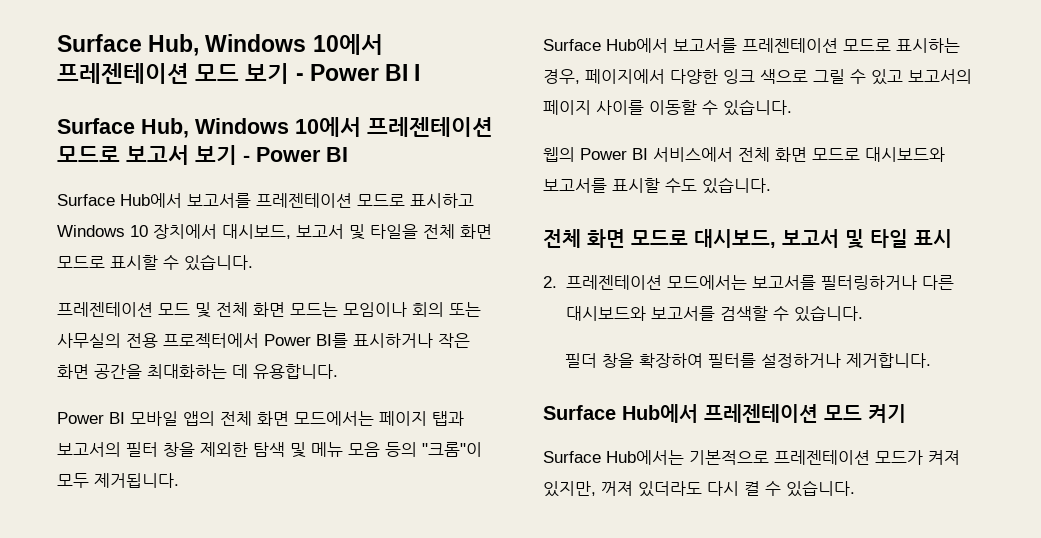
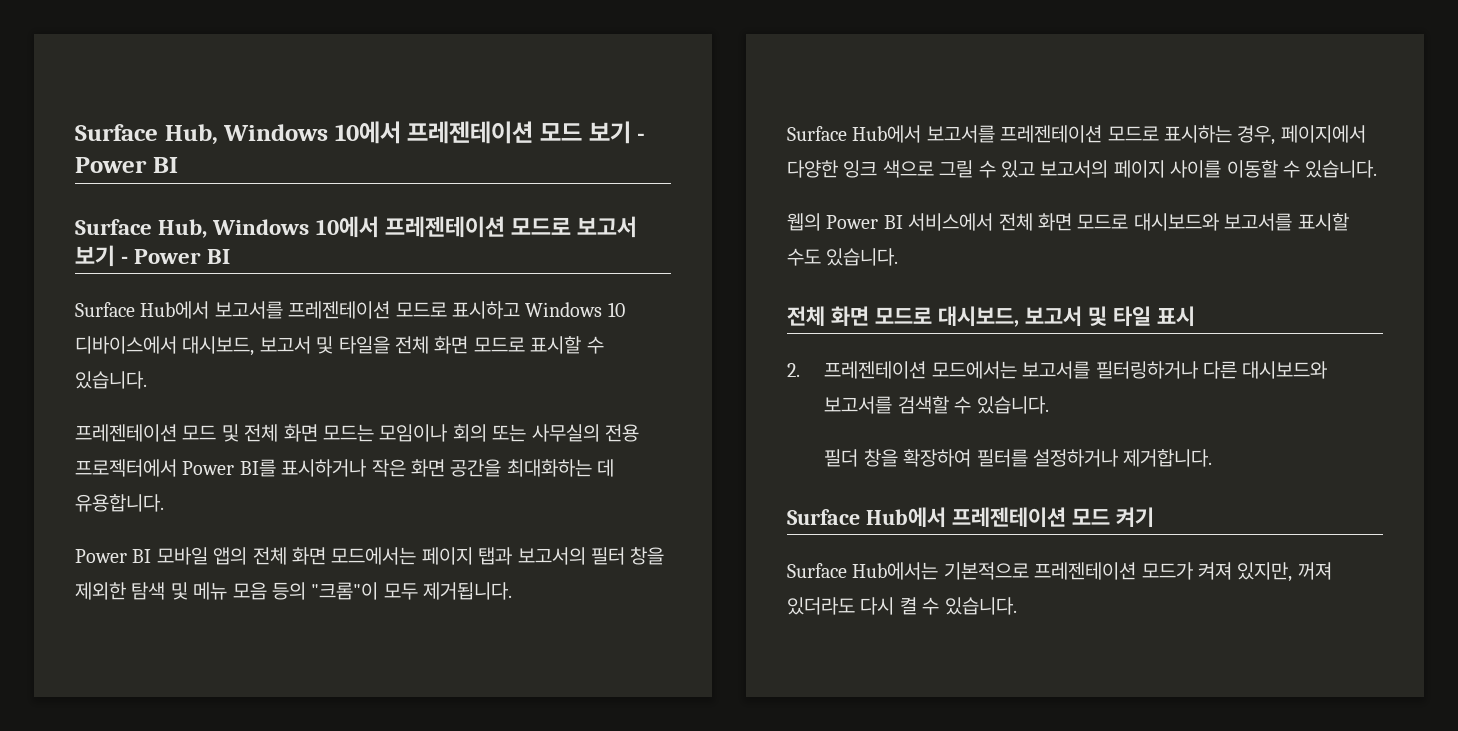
[414,64,421,81] I -> (178, 165) none
[153,224,217,239] 장치에서 -> [75,336,177,354] 디바이스에서

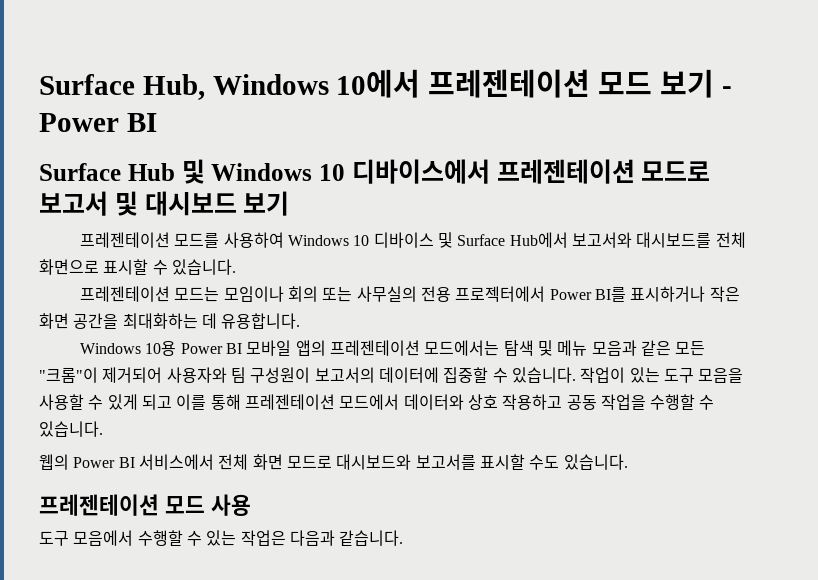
[158,216,379,238] Hub, Windows 10에서 -> [127,159,490,184] Hub 및 Windows 10 디바이스에서
[75,245,230,267] [75,301,625,319] [75,336,525,356] 보기 - Power BI // Surface Hub에서 보고서를 프레젠테이션 모드로 표시하고 Windows 10 디바이스에서 대시보드, 보고서 및 타일을 전체 화면 모드로 -> [114,191,290,216] [80,232,746,248] [39,259,99,275] 및 대시보드 보기 // 프레젠테이션 모드를 사용하여 Windows 10 디바이스 및 Surface Hub에서 보고서와 대시보드를 전체 화면으로
[182,424,318,442] 모드 및 전체 화면 -> (171, 294) none
(164, 503) none -> [80,340,177,356] Windows 10용
[252,547,665,565] [75,582,513,600] [787,125,1366,145] [787,160,1278,178] 전체 화면 모드에서는 페이지 탭과 보고서의 필터 창을 제외한 탐색 및 메뉴 모음 등의 "크롬"이 모두 제거됩니다. // Surface Hub에서 보고서를 프레젠테이션 모드로 표시하는 경우, 페이지에서 다양한 잉크 색으로 그릴 수 있고 보고서의 페이지 사이를 이동할 -> [330,340,706,356] [39,367,744,383] [39,394,696,410] 프레젠테이션 모드에서는 탐색 및 메뉴 모음과 같은 모든 "크롬"이 제거되어 사용자와 팀 구성원이 보고서의 데이터에 집중할 수 있습니다. 작업이 있는 도구 모음을 사용할 수 있게 되고 이를 통해 프레젠테이션 모드에서 데이터와 상호 작용하고 공동 작업을 수행할
[787,306,1195,327] [787,361,1328,379] [824,396,1049,414] [824,449,1213,467] [787,507,1154,528] [787,562,1332,582] [787,597,1017,615] 전체 화면 모드로 대시보드, 보고서 및 타일 표시 // 2. 프레젠테이션 모드에서는 보고서를 필터링하거나 다른 대시보드와 보고서를 검색할 수 있습니다. // 필더 창을 확장하여 필터를 설정하거나 제거합니다. // Surface Hub에서 프레젠테이션 모드 켜기 // Surface Hub에서는 기본적으로 프레젠테이션 모드가 켜져 있지만, 꺼져 있더라도 다시 켤 수 있습니다. -> [39,494,251,516] [39,530,404,546] 프레젠테이션 모드 사용 // 도구 모음에서 수행할 수 있는 작업은 다음과 같습니다.

